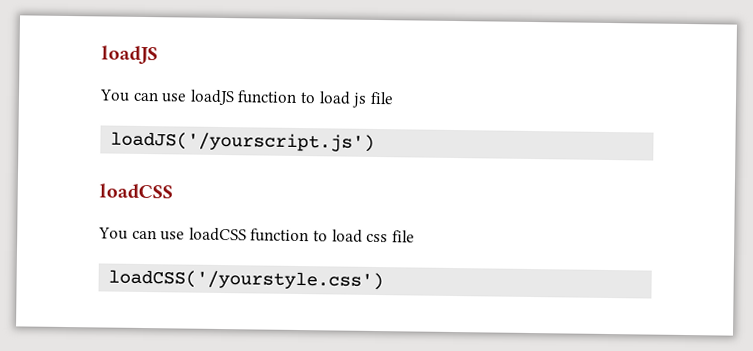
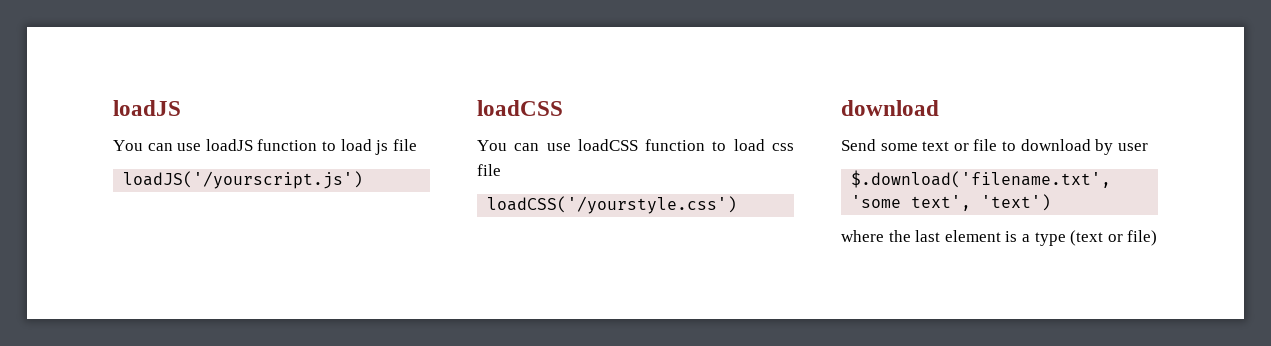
(385, 280) none -> [841,100,939,116] [841,139,1148,155] [851,170,1112,188] [851,194,1052,211] [841,230,1158,246] // download // Send some text or file to download by user // $.download('filename.txt', 'some text', 'text') // where the last element is a type (text or file)

